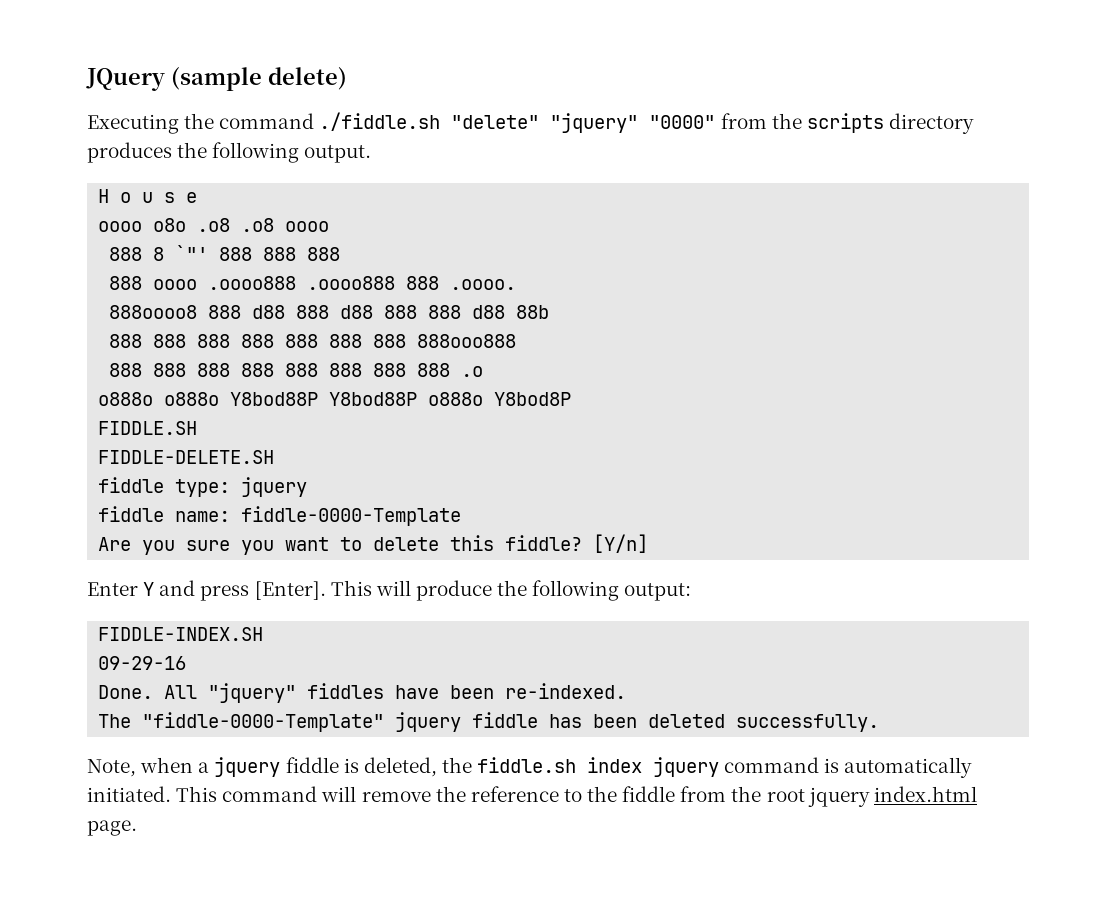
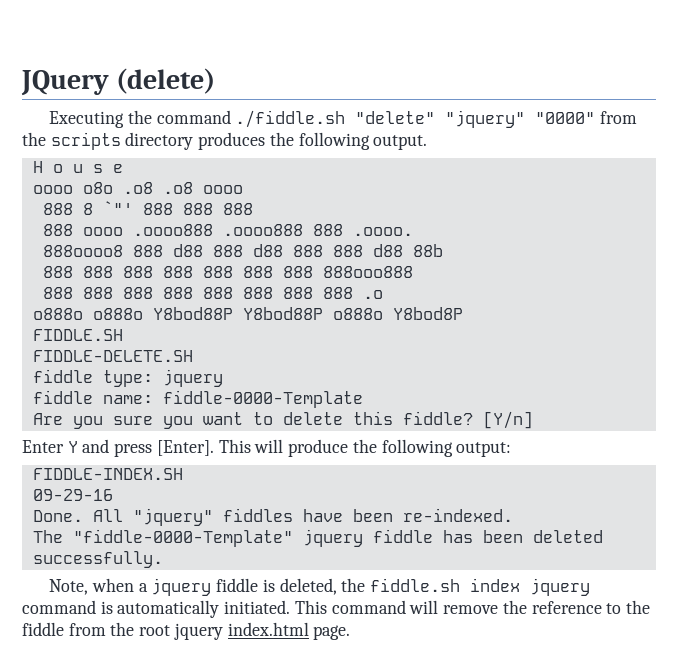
[171,67,347,91] (sample delete) -> [116,68,216,94] (delete)

